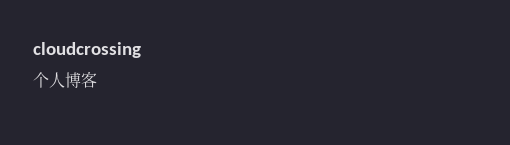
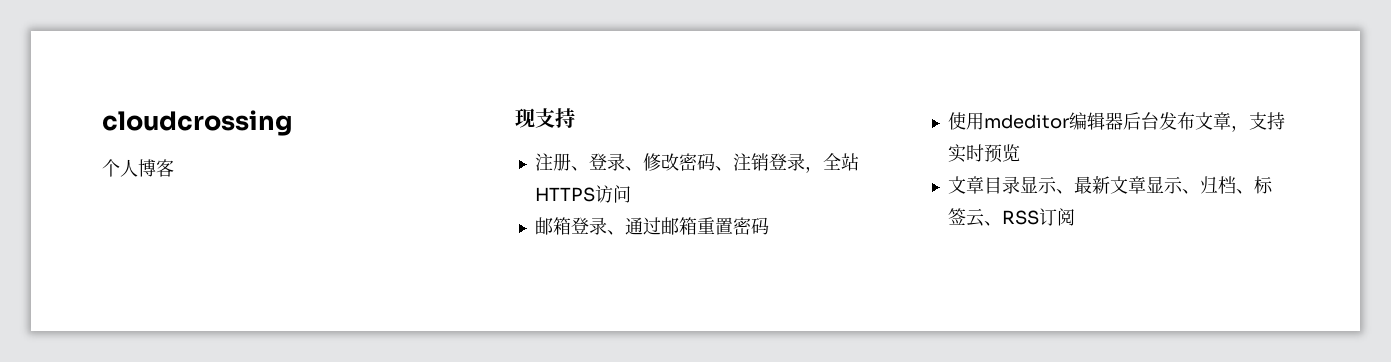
(97, 79) none -> [515,108,575,128] [534,153,859,173] [534,185,631,203] [534,217,769,235] [947,112,1285,132] [947,144,1020,163] [947,176,1273,194] [947,208,1075,227] // 现支持 // 注册、登录、修改密码、注销登录，全站HTTPS访问 // 邮箱登录、通过邮箱重置密码 // 使用mdeditor编辑器后台发布文章，支持实时预览 // 文章目录显示、最新文章显示、归档、标签云、RSS订阅

